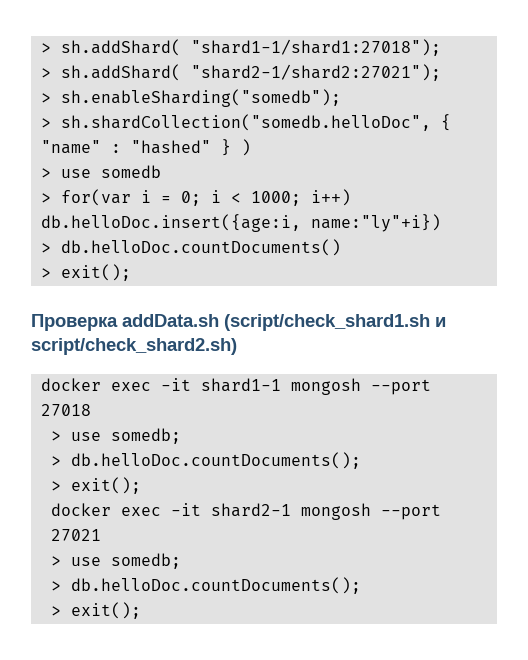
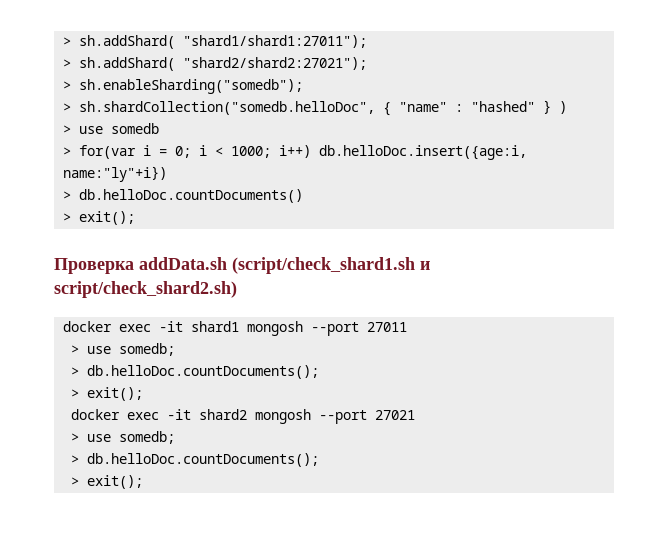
[40,39,441,56] [40,64,441,81] > sh.addShard( "shard1-1/shard1:27018"); // > sh.addShard( "shard2-1/shard2:27021"); -> [63,35,368,49] [63,57,368,71] > sh.addShard( "shard1/shard1:27011"); // > sh.addShard( "shard2/shard2:27021");
[200,378,431,395] [40,404,91,416] shard1-1 mongosh --port 27018 -> [191,321,408,336] shard1 mongosh --port 27011
[210,503,291,517] shard2-1 -> [199,409,248,420] shard2

